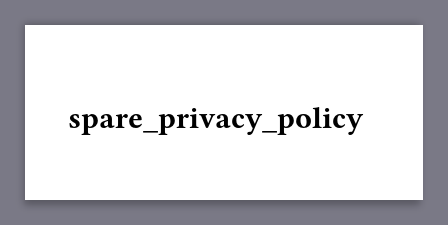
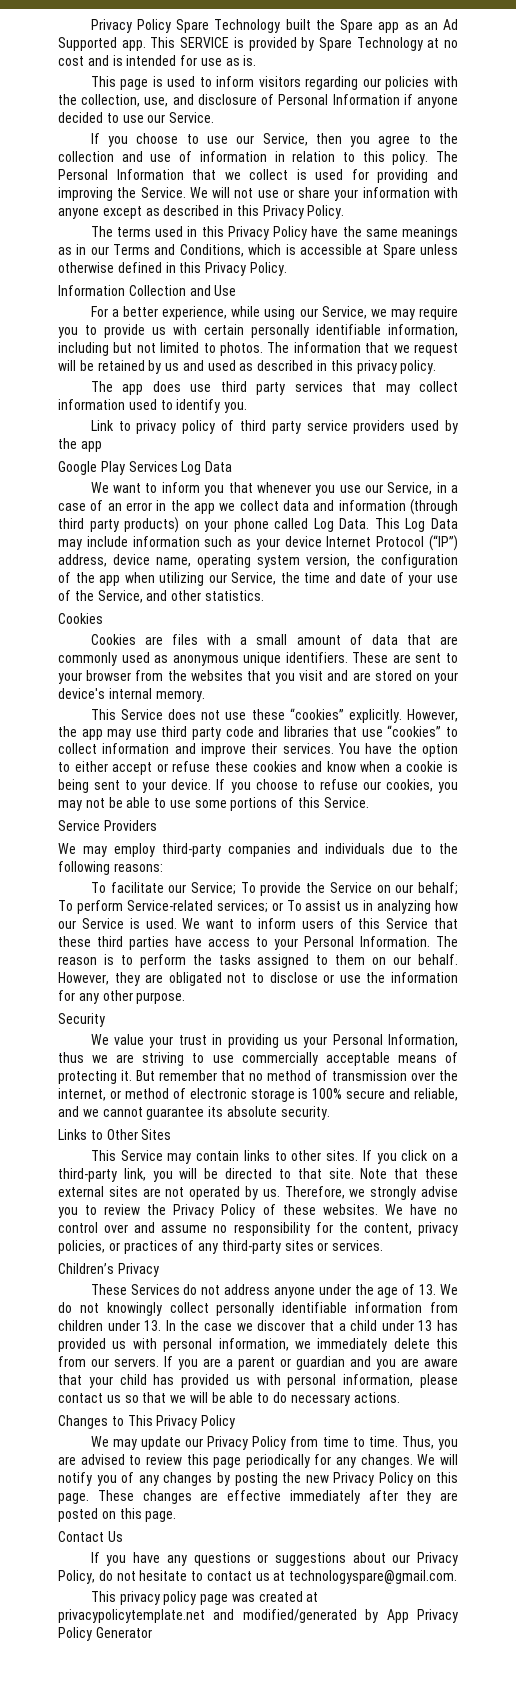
[68,107,364,135] spare_privacy_policy -> [90,19,458,33] [58,37,458,51] [58,55,257,66] [90,76,458,90] [58,94,459,108] [58,112,215,123] [90,133,458,147] [58,151,458,165] [58,169,458,183] [58,187,458,201] [58,205,345,219] [90,226,458,240] [58,244,459,258] [58,262,287,276] [58,285,237,296] [90,306,459,320] [58,324,458,338] [58,342,458,356] [58,360,437,374] [90,381,458,395] [58,399,248,413] [90,420,459,434] [58,438,102,452] [58,461,233,475] [90,482,459,496] [58,499,458,515] [58,517,458,533] [58,535,458,551] [58,554,458,568] [58,572,459,586] [58,590,264,603] [58,613,103,624] [90,634,459,645] [58,652,458,666] [58,670,459,684] [58,688,205,702] [90,708,458,723] [58,725,458,740] [58,743,458,757] [58,761,458,775] [58,779,458,793] [58,797,369,811] [58,820,157,831] [58,843,459,857] [58,861,163,875] [90,882,458,896] [58,900,458,914] [58,918,458,929] [58,936,458,950] [58,954,458,968] [58,972,459,986] [58,990,186,1004] [58,1013,105,1027] [90,1034,458,1048] [58,1052,458,1066] [58,1070,458,1084] [58,1088,458,1102] [58,1106,330,1120] [58,1129,172,1140] [90,1150,458,1164] [58,1168,458,1182] [58,1186,459,1200] [58,1204,458,1218] [58,1222,458,1236] [58,1240,384,1254] [58,1263,159,1277] [90,1284,458,1298] [58,1302,458,1316] [58,1320,459,1331] [58,1338,458,1352] [58,1356,458,1370] [58,1374,458,1388] [58,1392,400,1406] [58,1415,236,1429] [90,1436,458,1450] [58,1454,458,1468] [58,1472,458,1486] [58,1490,458,1504] [58,1508,177,1522] [58,1531,123,1542] [90,1552,458,1566] [58,1570,458,1584] [90,1591,319,1605] [58,1609,458,1623] [58,1627,152,1641] Privacy Policy Spare Technology built the Spare app as an Ad Supported app. This SERVICE is provided by Spare Technology at no cost and is intended for use as is. // This page is used to inform visitors regarding our policies with the collection, use, and disclosure of Personal Information if anyone decided to use our Service. // If you choose to use our Service, then you agree to the collection and use of information in relation to this policy. The Personal Information that we collect is used for providing and improving the Service. We will not use or share your information with anyone except as described in this Privacy Policy. // The terms used in this Privacy Policy have the same meanings as in our Terms and Conditions, which is accessible at Spare unless otherwise defined in this Privacy Policy. // Information Collection and Use // For a better experience, while using our Service, we may require you to provide us with certain personally identifiable information, including but not limited to photos. The information that we request will be retained by us and used as described in this privacy policy. // The app does use third party services that may collect information used to identify you. // Link to privacy policy of third party service providers used by the app // Google Play Services Log Data // We want to inform you that whenever you use our Service, in a case of an error in the app we collect data and information (through third party products) on your phone called Log Data. This Log Data may include information such as your device Internet Protocol (“IP”) address, device name, operating system version, the configuration of the app when utilizing our Service, the time and date of your use of the Service, and other statistics. // Cookies // Cookies are files with a small amount of data that are commonly used as anonymous unique identifiers. These are sent to your browser from the websites that you visit and are stored on your device's internal memory. // This Service does not use these “cookies” explicitly. However, the app may use third party code and libraries that use “cookies” to collect information and improve their services. You have the option to either accept or refuse these cookies and know when a cookie is being sent to your device. If you choose to refuse our cookies, you may not be able to use some portions of this Service. // Service Providers // We may employ third-party companies and individuals due to the following reasons: // To facilitate our Service; To provide the Service on our behalf; To perform Service-related services; or To assist us in analyzing how our Service is used. We want to inform users of this Service that these third parties have access to your Personal Information. The reason is to perform the tasks assigned to them on our behalf. However, they are obligated not to disclose or use the information for any other purpose. // Security // We value your trust in providing us your Personal Information, thus we are striving to use commercially acceptable means of protecting it. But remember that no method of transmission over the internet, or method of electronic storage is 100% secure and reliable, and we cannot guarantee its absolute security. // Links to Other Sites // This Service may contain links to other sites. If you click on a third-party link, you will be directed to that site. Note that these external sites are not operated by us. Therefore, we strongly advise you to review the Privacy Policy of these websites. We have no control over and assume no responsibility for the content, privacy policies, or practices of any third-party sites or services. // Children’s Privacy // These Services do not address anyone under the age of 13. We do not knowingly collect personally identifiable information from children under 13. In the case we discover that a child under 13 has provided us with personal information, we immediately delete this from our servers. If you are a parent or guardian and you are aware that your child has provided us with personal information, please contact us so that we will be able to do necessary actions. // Changes to This Privacy Policy // We may update our Privacy Policy from time to time. Thus, you are advised to review this page periodically for any changes. We will notify you of any changes by posting the new Privacy Policy on this page. These changes are effective immediately after they are posted on this page. // Contact Us // If you have any questions or suggestions about our Privacy Policy, do not hesitate to contact us at technologyspare@gmail.com. // This privacy policy page was created at privacypolicytemplate.net and modified/generated by App Privacy Policy Generator

